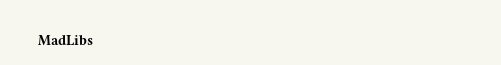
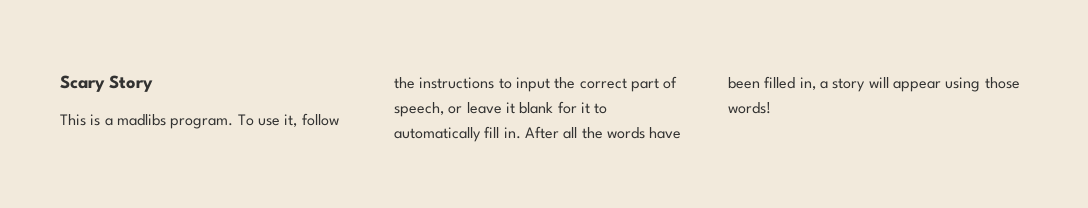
[38,35,93,46] MadLibs -> [60,75,153,92] [60,113,339,129] [394,76,678,92] [394,101,608,117] [394,126,682,142] [728,76,1020,92] [728,102,771,114] Scary Story // This is a madlibs program. To use it, follow the instructions to input the correct part of speech, or leave it blank for it to automatically fill in. After all the words have been filled in, a story will appear using those words!

